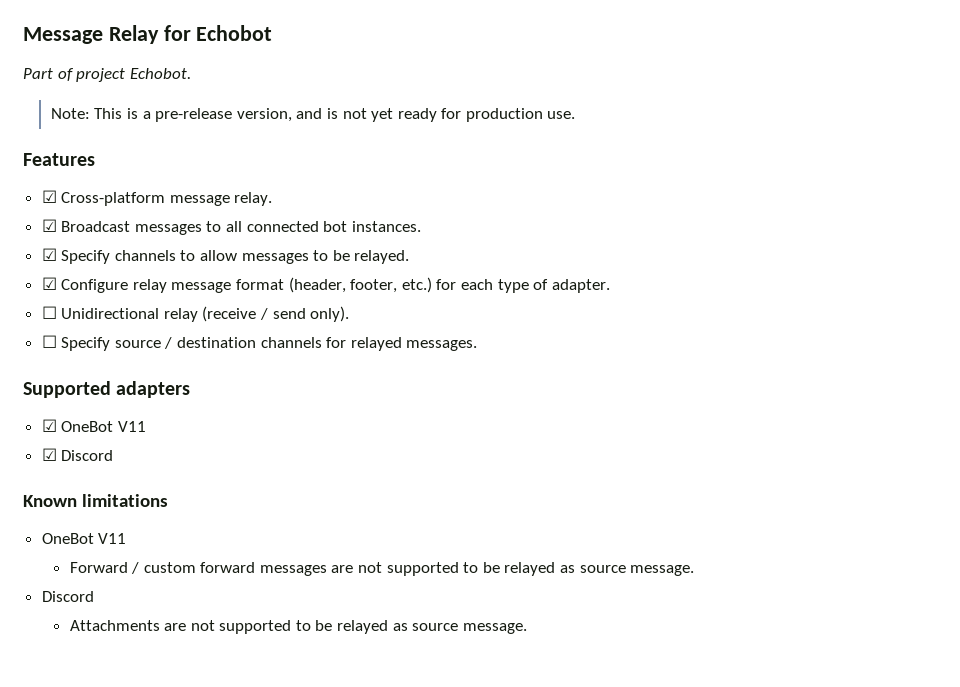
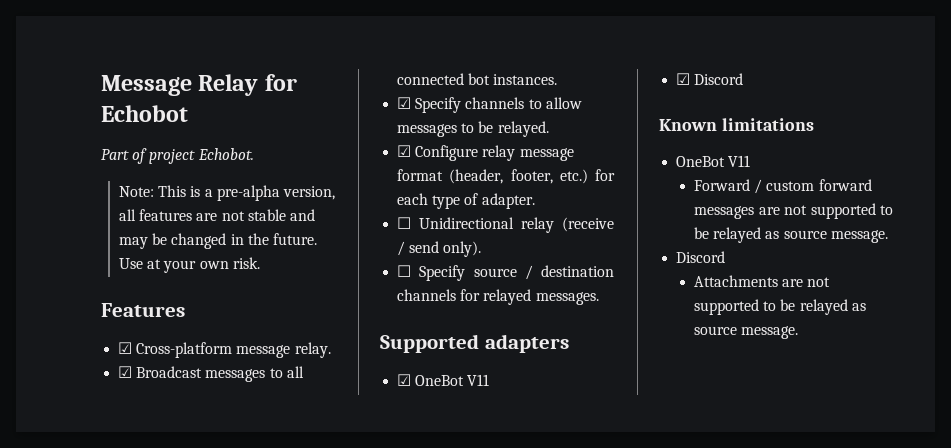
[155,108,576,122] pre-release version, and is not yet ready for production use. -> [216,185,335,201] [118,209,315,221] [118,233,317,249] [118,257,260,273] pre-alpha version, all features are not stable and may be changed in the future. Use at your own risk.

